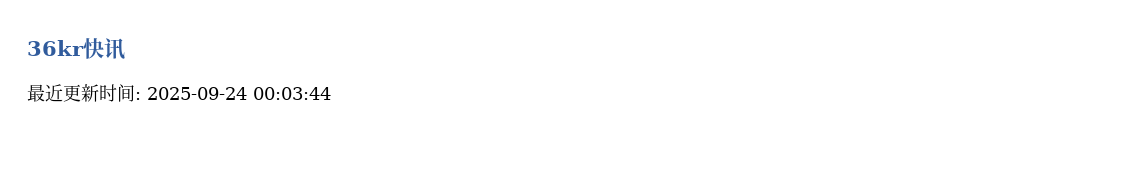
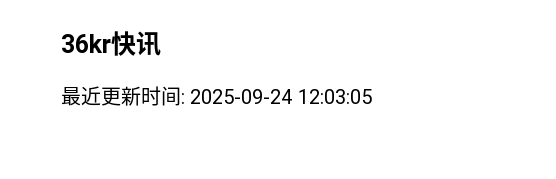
[253,87,331,100] 00:03:44 -> [297,89,372,104] 12:03:05

